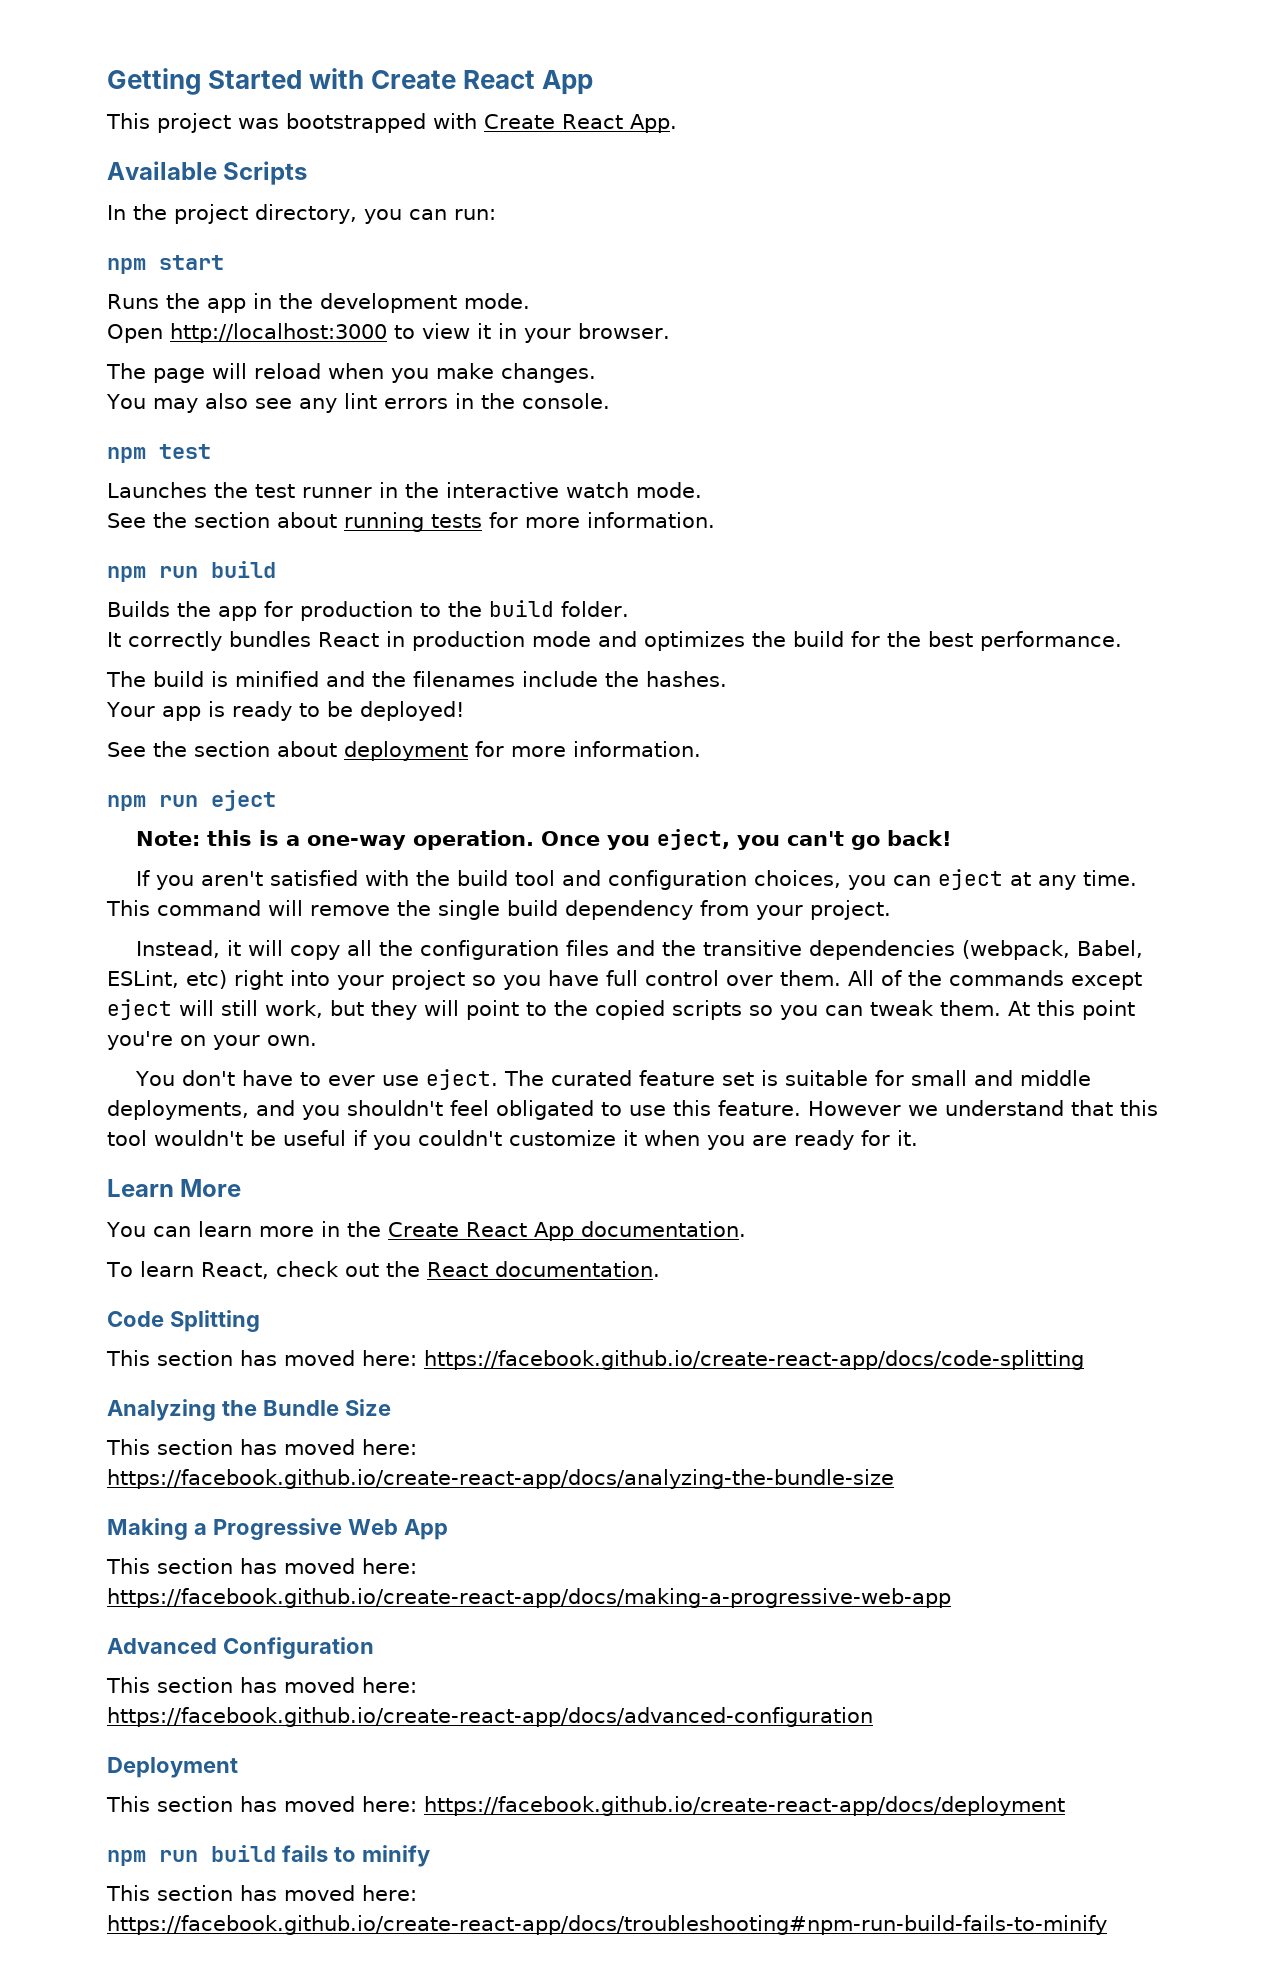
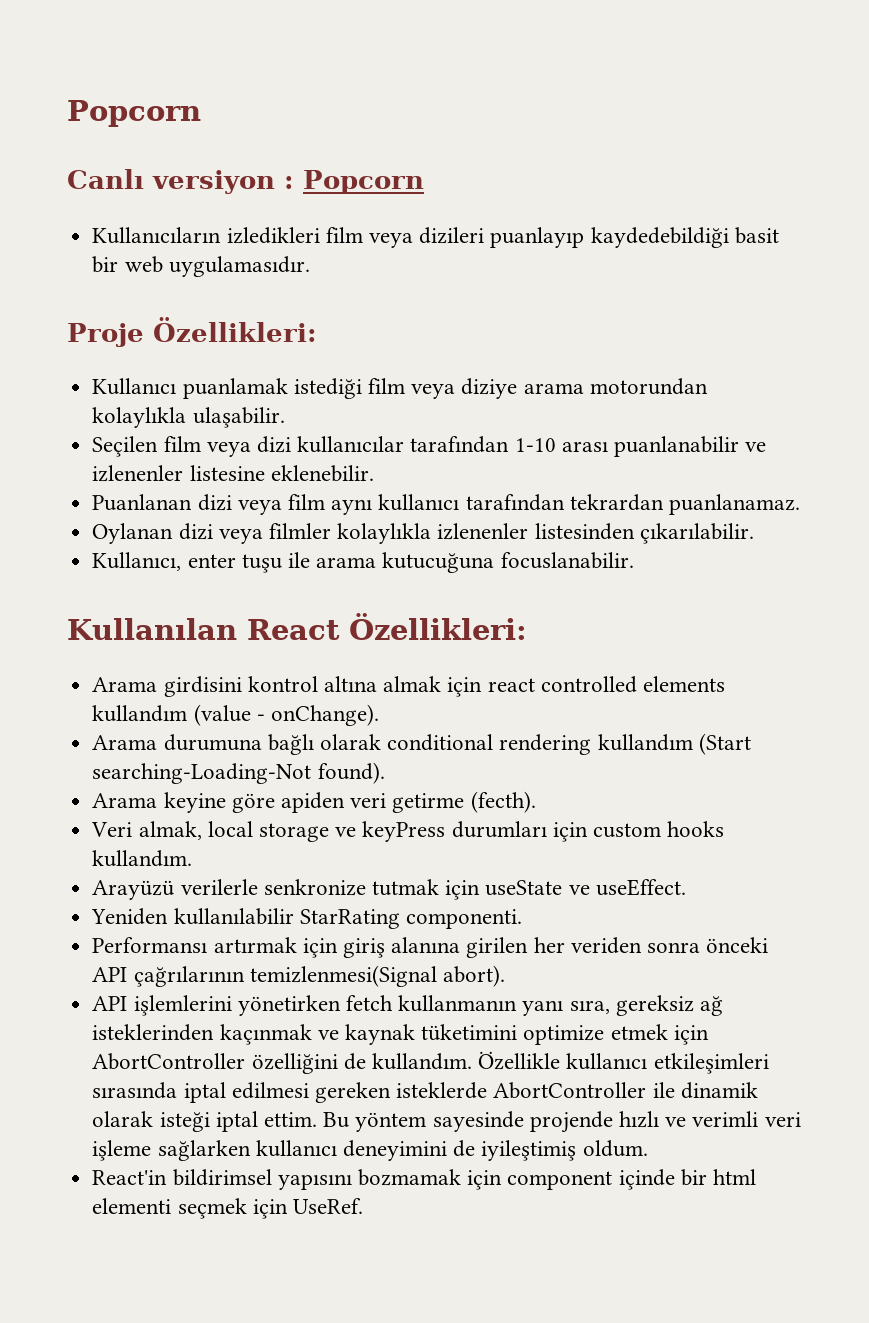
[107,68,594,95] [106,113,677,133] [107,161,308,185] [107,204,496,224] [107,255,224,274] [107,293,530,313] [107,323,670,343] [106,363,596,383] [106,393,610,413] [107,444,211,463] [107,482,702,498] [107,512,715,532] [107,561,276,582] [107,600,629,621] [107,631,1122,651] [106,671,727,687] [106,701,464,721] [107,741,701,761] [107,790,276,811] [135,829,952,850] [135,869,1137,890] [106,900,891,920] [135,940,1143,960] [107,970,1142,990] [107,999,1135,1020] [107,1031,317,1050] [134,1069,1091,1090] [107,1100,1158,1120] [107,1130,918,1150] [107,1179,242,1197] [106,1221,746,1241] [106,1261,660,1279] [107,1310,260,1332] [106,1350,1084,1370] [107,1399,391,1421] [106,1439,417,1455] [107,1469,894,1489] [107,1518,448,1540] [106,1558,417,1574] [107,1588,951,1608] [107,1637,374,1659] [106,1677,417,1693] [107,1707,873,1727] [107,1757,238,1778] [106,1796,1065,1816] [107,1845,430,1867] [106,1885,417,1901] [107,1915,1107,1935] Getting Started with Create React App // This project was bootstrapped with Create React App. // Available Scripts // In the project directory, you can run: // npm start // Runs the app in the development mode. // Open http://localhost:3000 to view it in your browser. // The page will reload when you make changes. // You may also see any lint errors in the console. // npm test // Launches the test runner in the interactive watch mode. // See the section about running tests for more information. // npm run build // Builds the app for production to the build folder. // It correctly bundles React in production mode and optimizes the build for the best performance. // The build is minified and the filenames include the hashes. // Your app is ready to be deployed! // See the section about deployment for more information. // npm run eject // Note: this is a one-way operation. Once you eject, you can't go back! // If you aren't satisfied with the build tool and configuration choices, you can eject at any time. This command will remove the single build dependency from your project. // Instead, it will copy all the configuration files and the transitive dependencies (webpack, Babel, ESLint, etc) right into your project so you have full control over them. All of the commands except eject will still work, but they will point to the copied scripts so you can tweak them. At this point you're on your own. // You don't have to ever use eject. The curated feature set is suitable for small and middle deployments, and you shouldn't feel obligated to use this feature. However we understand that this tool wouldn't be useful if you couldn't customize it when you are ready for it. // Learn More // You can learn more in the Create React App documentation. // To learn React, check out the React documentation. // Code Splitting // This section has moved here: https://facebook.github.io/create-react-app/docs/code-splitting // Analyzing the Bundle Size // This section has moved here: https://facebook.github.io/create-react-app/docs/analyzing-the-bundle-size // Making a Progressive Web App // This section has moved here: https://facebook.github.io/create-react-app/docs/making-a-progressive-web-app // Advanced Configuration // This section has moved here: https://facebook.github.io/create-react-app/docs/advanced-configuration // Deployment // This section has moved here: https://facebook.github.io/create-react-app/docs/deployment // npm run build fails to minify // This section has moved here: https://facebook.github.io/create-react-app/docs/troubleshooting#npm-run-build-fails-to-minify -> [67,100,201,127] [67,169,424,194] [92,227,779,248] [92,256,310,277] [67,317,317,347] [92,378,708,399] [92,407,285,428] [92,436,767,457] [92,465,374,482] [92,494,800,515] [92,523,754,544] [92,552,634,573] [67,613,527,640] [92,676,725,697] [92,704,379,726] [92,733,751,755] [92,762,385,784] [92,791,536,813] [91,821,725,842] [92,850,193,867] [92,879,686,900] [91,908,522,929] [92,937,769,958] [92,965,505,987] [92,995,723,1016] [92,1024,709,1045] [92,1051,769,1074] [92,1082,758,1103] [92,1111,801,1133] [92,1140,648,1161] [92,1169,756,1190] [92,1198,363,1219] Popcorn // Canlı versiyon : Popcorn // Kullanıcıların izledikleri film veya dizileri puanlayıp kaydedebildiği basit bir web uygulamasıdır. // Proje Özellikleri: // Kullanıcı puanlamak istediği film veya diziye arama motorundan kolaylıkla ulaşabilir. // Seçilen film veya dizi kullanıcılar tarafından 1-10 arası puanlanabilir ve izlenenler listesine eklenebilir. // Puanlanan dizi veya film aynı kullanıcı tarafından tekrardan puanlanamaz. // Oylanan dizi veya filmler kolaylıkla izlenenler listesinden çıkarılabilir. // Kullanıcı, enter tuşu ile arama kutucuğuna focuslanabilir. // Kullanılan React Özellikleri: // Arama girdisini kontrol altına almak için react controlled elements kullandım (value - onChange). // Arama durumuna bağlı olarak conditional rendering kullandım (Start searching-Loading-Not found). // Arama keyine göre apiden veri getirme (fecth). // Veri almak, local storage ve keyPress durumları için custom hooks kullandım. // Arayüzü verilerle senkronize tutmak için useState ve useEffect. // Yeniden kullanılabilir StarRating componenti. // Performansı artırmak için giriş alanına girilen her veriden sonra önceki API çağrılarının temizlenmesi(Signal abort). // API işlemlerini yönetirken fetch kullanmanın yanı sıra, gereksiz ağ isteklerinden kaçınmak ve kaynak tüketimini optimize etmek için AbortController özelliğini de kullandım. Özellikle kullanıcı etkileşimleri sırasında iptal edilmesi gereken isteklerde AbortController ile dinamik olarak isteği iptal ettim. Bu yöntem sayesinde projende hızlı ve verimli veri işleme sağlarken kullanıcı deneyimini de iyileştimiş oldum. // React'in bildirimsel yapısını bozmamak için component içinde bir html elementi seçmek için UseRef.

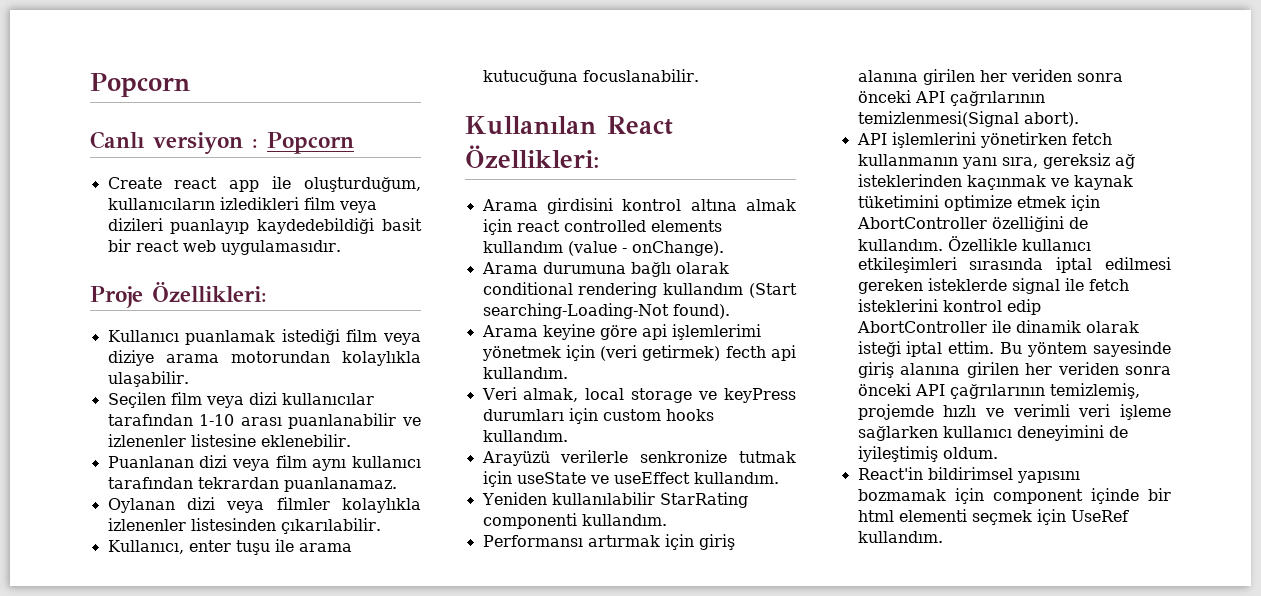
[92,227,222,244] Kullanıcıların -> [107,176,421,192] [107,198,215,210] Create react app ile oluşturduğum, kullanıcıların
(119, 264) none -> [135,240,179,252] react
[280,791,536,813] apiden veri getirme (fecth). -> [641,324,761,340] [481,345,796,361] [482,367,568,379] api işlemlerimi yönetmek için (veri getirmek) fecth api kullandım.
[595,879,686,896] useEffect. -> [613,472,779,484] useEffect kullandım.
[405,909,522,929] componenti. -> [482,513,667,529] componenti kullandım.
(488, 1090) none -> [1011,278,1129,294] [857,299,1041,315] signal ile fetch isteklerini kontrol edip
[529,1111,613,1133] projende -> [857,362,1171,378] [857,383,1140,399] [857,404,934,420] giriş alanına girilen her veriden sonra önceki API çağrılarının temizlemiş, projemde
[292,1198,363,1214] UseRef. -> [1070,510,1129,522] [857,531,943,543] UseRef kullandım.

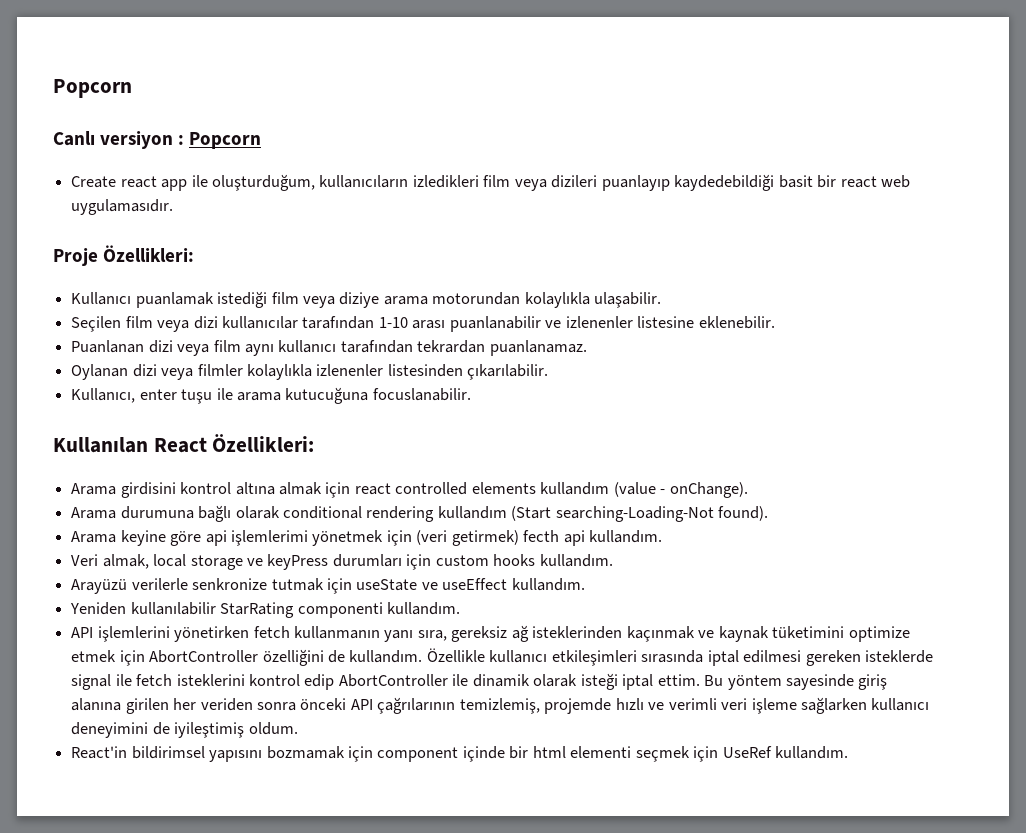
[482,534,735,550] [857,69,1123,85] [857,90,1045,106] [857,111,1079,127] // Performansı artırmak için giriş alanına girilen her veriden sonra önceki API çağrılarının temizlenmesi(Signal abort). -> (460, 608) none

